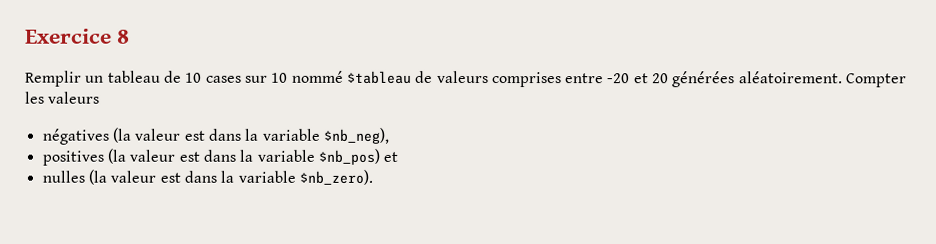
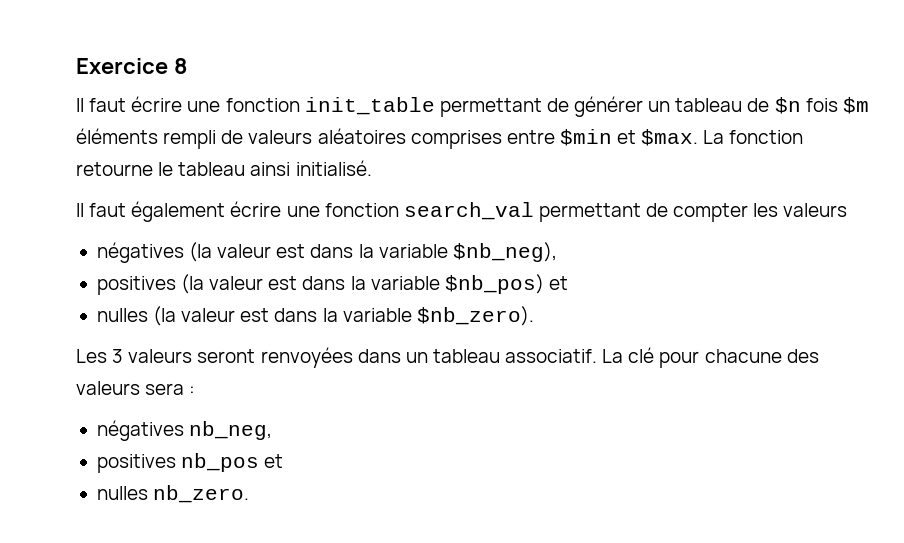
[25,70,412,87] Remplir un tableau de 10 cases sur 10 nommé $tableau -> [76,96,869,117] [76,128,217,149] Il faut écrire une fonction init_table permettant de générer un tableau de $n fois $m éléments rempli
(489, 77) none -> [317,128,406,144] aléatoires
[607,71,908,88] -20 et 20 générées aléatoirement. Compter -> [559,129,804,146] [76,160,372,176] [76,201,749,222] $min et $max. La fonction retourne le tableau ainsi initialisé. // Il faut également écrire une fonction search_val permettant de compter
(373, 177) none -> [76,347,819,368] [76,381,196,395] [96,420,273,441] [96,453,284,473] [96,485,250,503] // Les 3 valeurs seront renvoyées dans un tableau associatif. La clé pour chacune des valeurs sera : // négatives nb_neg, // positives nb_pos et // nulles nb_zero.

